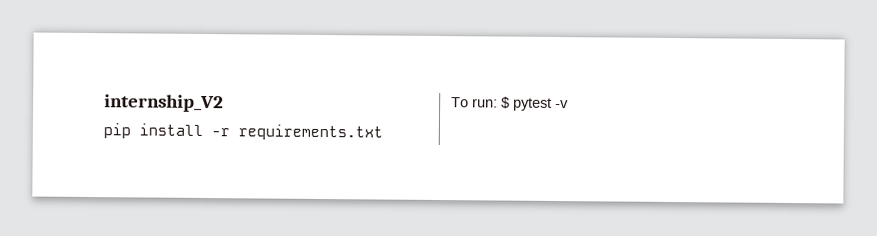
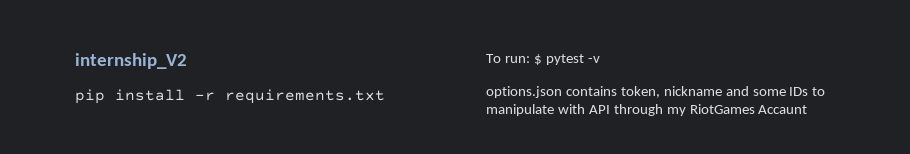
(569, 104) none -> [486,86,826,98] [486,104,808,116] // options.json contains token, nickname and some IDs to manipulate with API through my RiotGames Accaunt

